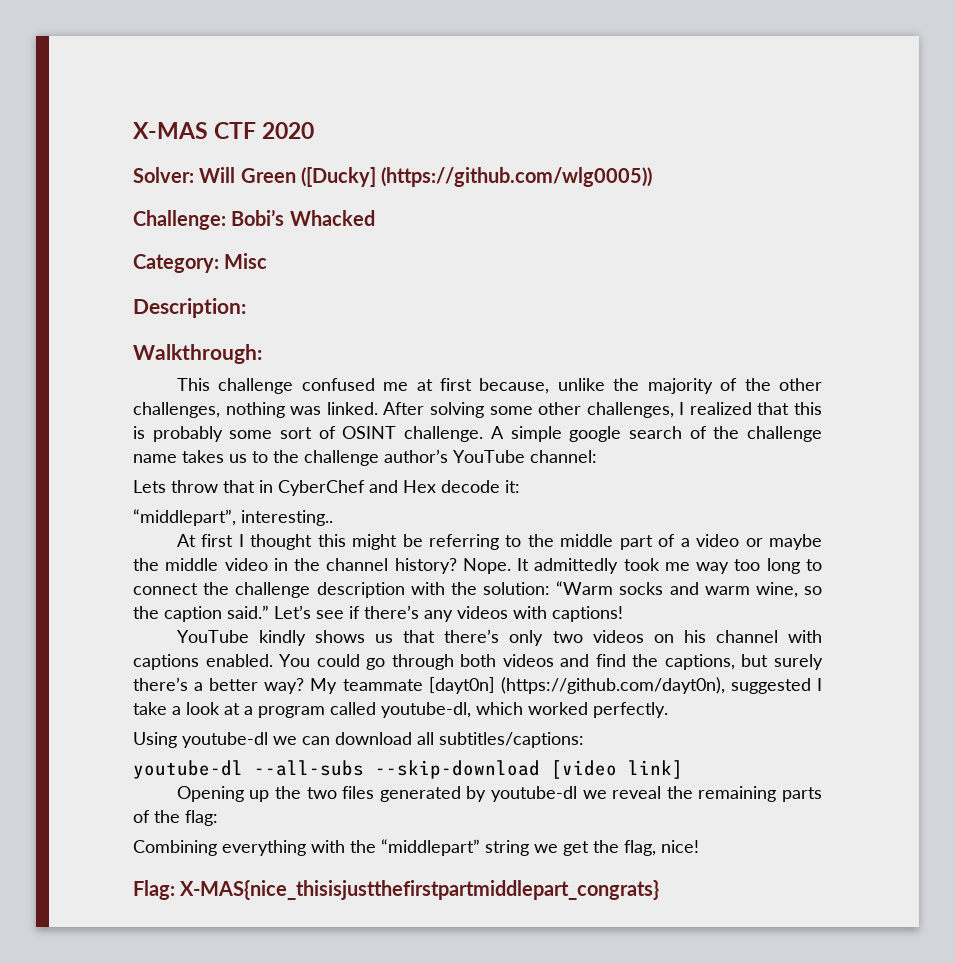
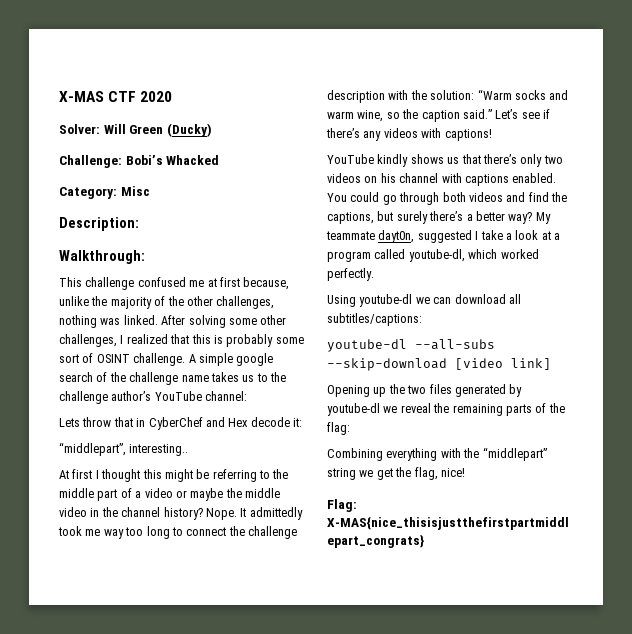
[300,167,653,187] ([Ducky] (https://github.com/wlg0005)) -> [166,123,212,137] (Ducky)
[428,677,725,694] [dayt0n] (https://github.com/dayt0n), -> [378,230,415,243] dayt0n,

